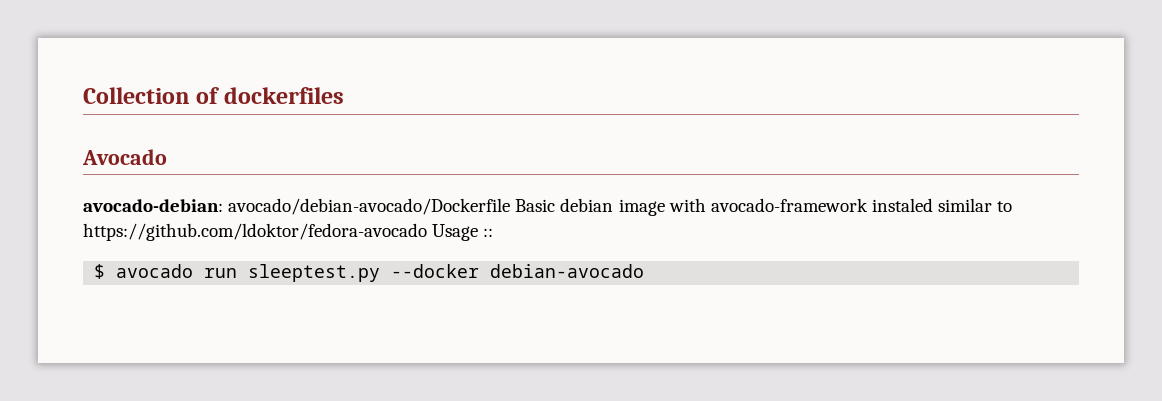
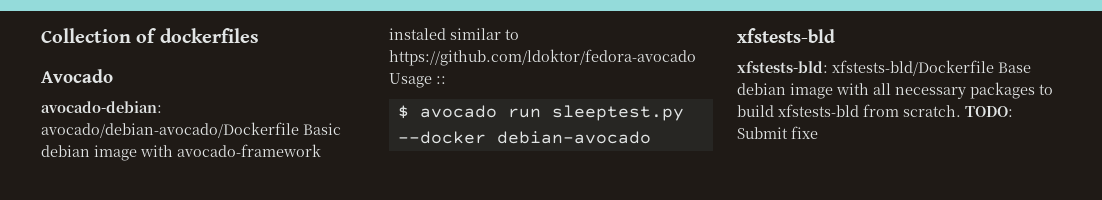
(645, 271) none -> [737,28,835,43] [737,60,1031,76] [737,82,1053,99] [737,104,1013,117] [737,126,818,139] // xfstests-bld // xfstests-bld: xfstests-bld/Dockerfile Base debian image with all necessary packages to build xfstests-bld from scratch. TODO: Submit fixe

